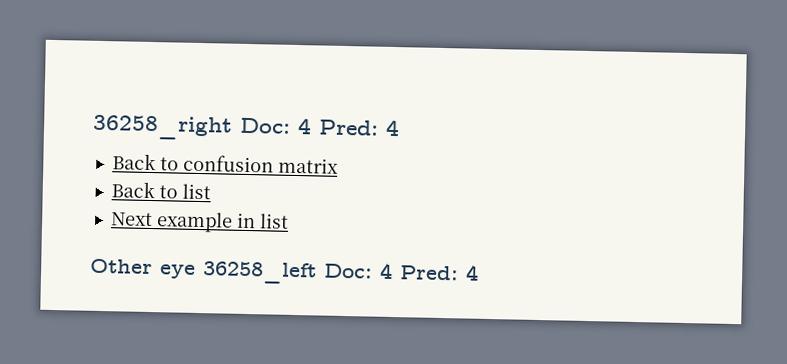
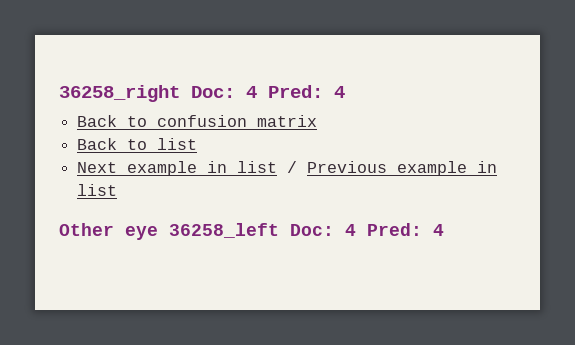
(289, 221) none -> [287,161,498,176] [77,184,118,196] / Previous example in list

